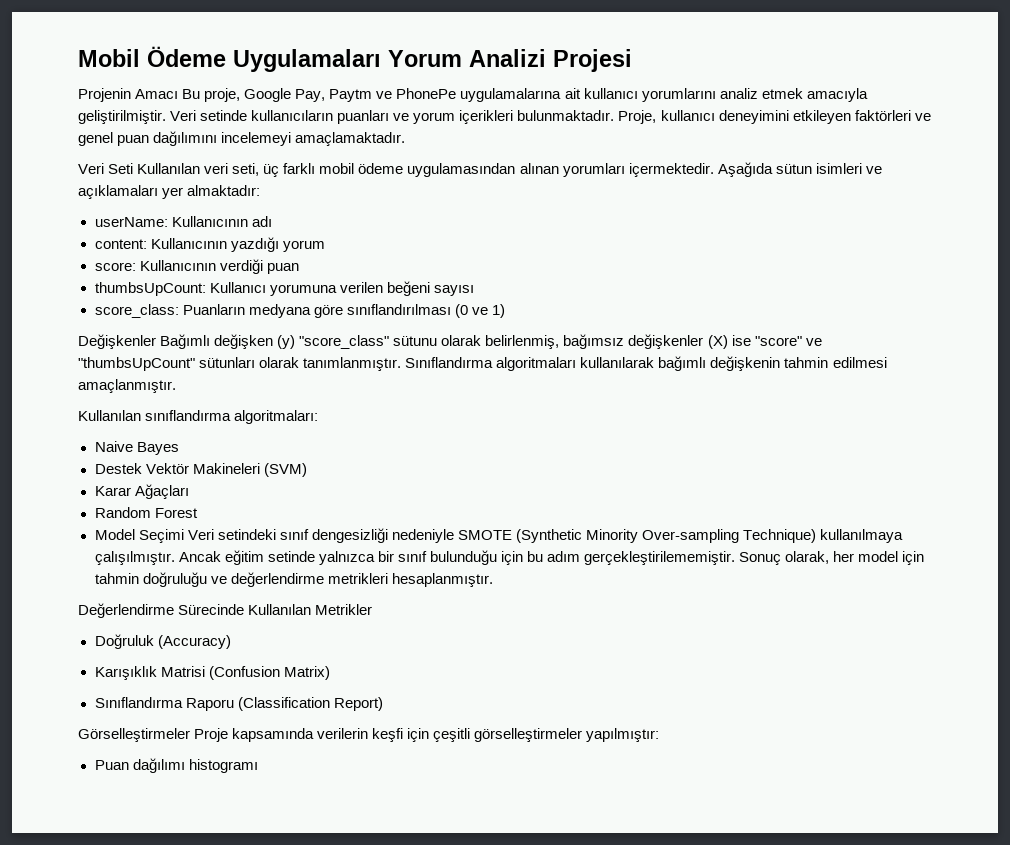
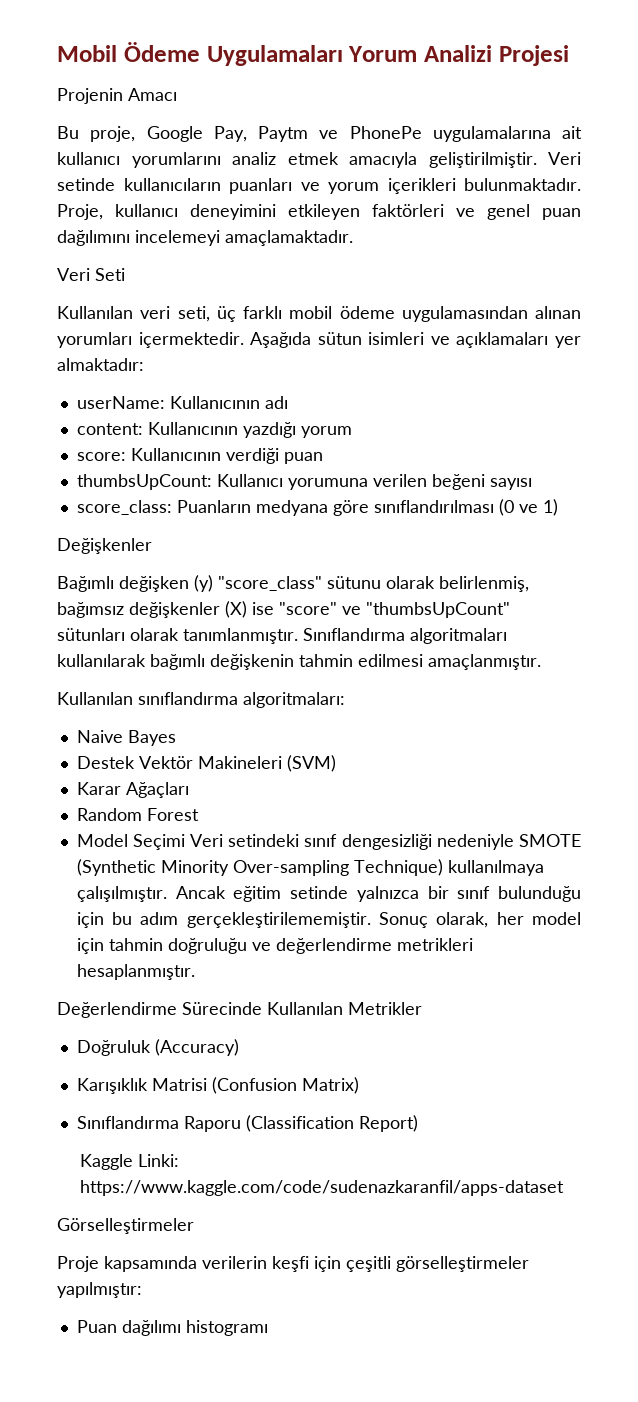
(179, 94) none -> (177, 94) //
(134, 168) none -> (125, 274) //
(156, 341) none -> (152, 546) //
(383, 704) none -> [80,1154,180,1170] [80,1180,565,1196] // Kaggle Linki: https://www.kaggle.com/code/sudenazkaranfil/apps-dataset
(190, 735) none -> (194, 1226) //

